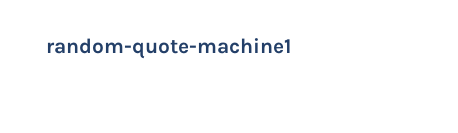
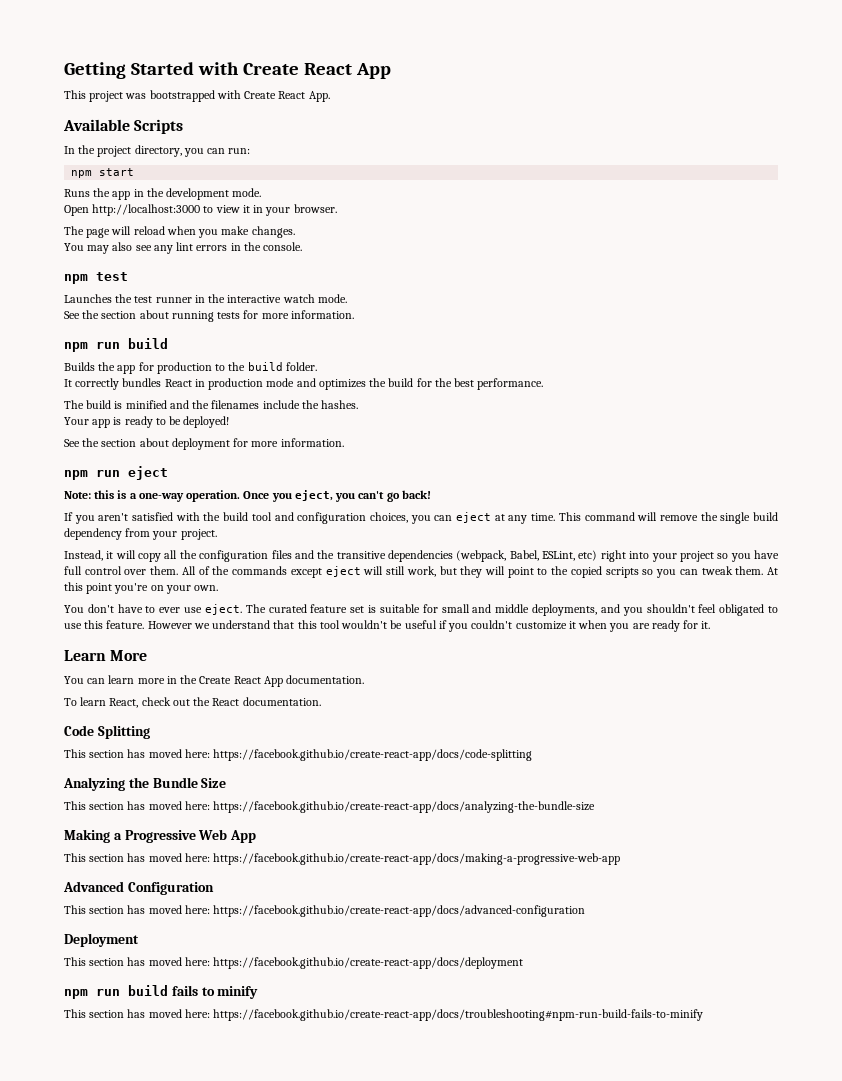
[46,38,291,59] random-quote-machine1 -> [64,62,391,79] [64,90,330,102] [63,119,184,134] [64,145,251,157] [71,168,135,178] [64,188,262,200] [64,204,337,216] [64,226,295,238] [64,242,303,254] [64,272,128,284] [64,294,347,303] [64,310,354,322] [64,338,168,352] [64,362,317,374] [64,378,544,390] [64,400,359,409] [64,416,230,428] [64,438,344,450] [64,466,168,480] [64,490,431,502] [64,512,778,524] [64,528,217,540] [64,550,780,562] [64,566,779,578] [64,582,219,594] [64,604,779,616] [64,620,711,632] [64,650,148,661] [64,675,365,687] [64,697,321,708] [64,725,150,739] [64,749,533,761] [63,777,227,791] [64,801,596,813] [64,829,257,843] [64,853,621,865] [63,881,214,895] [64,905,586,917] [64,933,139,947] [64,957,524,969] [64,985,259,999] [64,1009,704,1021] Getting Started with Create React App // This project was bootstrapped with Create React App. // Available Scripts // In the project directory, you can run: // npm start // Runs the app in the development mode. // Open http://localhost:3000 to view it in your browser. // The page will reload when you make changes. // You may also see any lint errors in the console. // npm test // Launches the test runner in the interactive watch mode. // See the section about running tests for more information. // npm run build // Builds the app for production to the build folder. // It correctly bundles React in production mode and optimizes the build for the best performance. // The build is minified and the filenames include the hashes. // Your app is ready to be deployed! // See the section about deployment for more information. // npm run eject // Note: this is a one-way operation. Once you eject, you can't go back! // If you aren't satisfied with the build tool and configuration choices, you can eject at any time. This command will remove the single build dependency from your project. // Instead, it will copy all the configuration files and the transitive dependencies (webpack, Babel, ESLint, etc) right into your project so you have full control over them. All of the commands except eject will still work, but they will point to the copied scripts so you can tweak them. At this point you're on your own. // You don't have to ever use eject. The curated feature set is suitable for small and middle deployments, and you shouldn't feel obligated to use this feature. However we understand that this tool wouldn't be useful if you couldn't customize it when you are ready for it. // Learn More // You can learn more in the Create React App documentation. // To learn React, check out the React documentation. // Code Splitting // This section has moved here: https://facebook.github.io/create-react-app/docs/code-splitting // Analyzing the Bundle Size // This section has moved here: https://facebook.github.io/create-react-app/docs/analyzing-the-bundle-size // Making a Progressive Web App // This section has moved here: https://facebook.github.io/create-react-app/docs/making-a-progressive-web-app // Advanced Configuration // This section has moved here: https://facebook.github.io/create-react-app/docs/advanced-configuration // Deployment // This section has moved here: https://facebook.github.io/create-react-app/docs/deployment // npm run build fails to minify // This section has moved here: https://facebook.github.io/create-react-app/docs/troubleshooting#npm-run-build-fails-to-minify

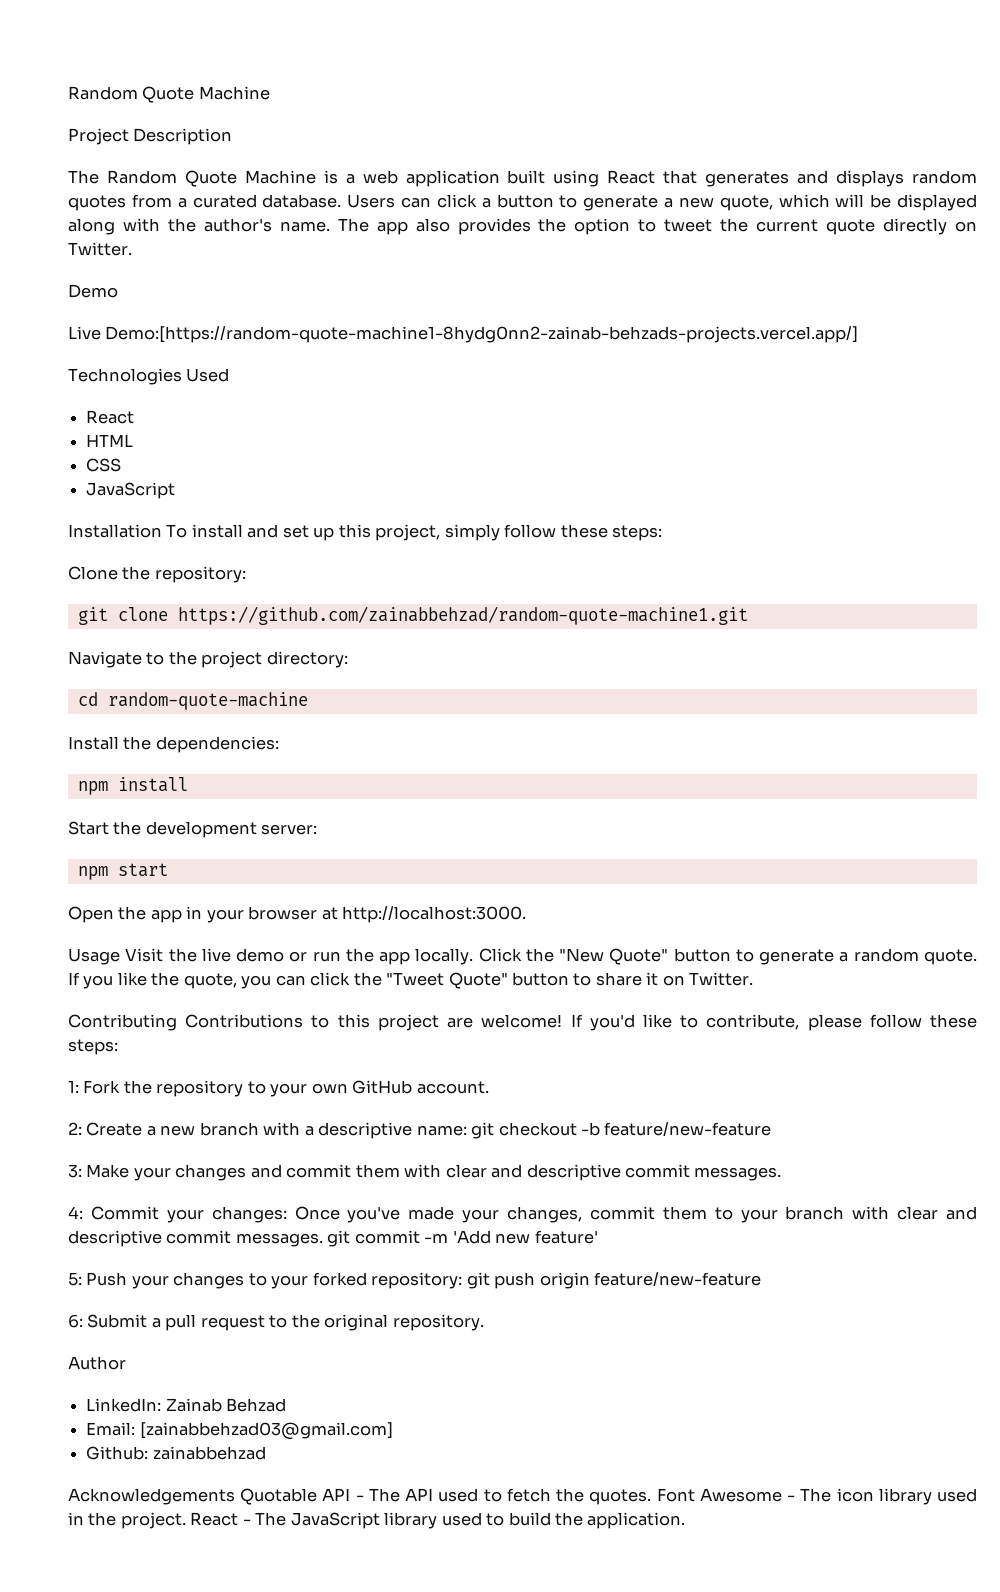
[64,62,391,79] [64,90,330,102] [63,119,184,134] [64,145,251,157] Getting Started with Create React App // This project was bootstrapped with Create React App. // Available Scripts // In the project directory, you can run: -> [68,86,270,103] [68,128,233,145] [68,170,978,187] [68,194,978,211] [68,218,978,235] [68,242,132,256] [68,284,118,298] [68,326,859,343] [68,368,230,385] [86,410,135,424] [86,434,134,447] [86,458,122,472] [86,482,176,499] [68,524,663,541] [68,566,246,583] [77,606,748,625] [68,651,348,668] [77,692,308,710] [68,736,279,753] [77,777,188,795] [68,821,318,838] Random Quote Machine // Project Description // The Random Quote Machine is a web application built using React that generates and displays random quotes from a curated database. Users can click a button to generate a new quote, which will be displayed along with the author's name. The app also provides the option to tweet the current quote directly on Twitter. // Demo // Live Demo:[https://random-quote-machine1-8hydg0nn2-zainab-behzads-projects.vercel.app/] // Technologies Used // React // HTML // CSS // JavaScript // Installation To install and set up this project, simply follow these steps: // Clone the repository: // git clone https://github.com/zainabbehzad/random-quote-machine1.git // Navigate to the project directory: // cd random-quote-machine // Install the dependencies: // npm install // Start the development server:
[64,189,90,197] Runs -> [68,906,114,923] Open
[146,188,262,200] [64,204,337,216] [64,226,295,238] [64,242,303,254] [64,272,128,284] [64,294,347,303] [64,310,354,322] [64,338,168,352] [64,362,317,374] [64,378,544,390] [64,400,359,409] [64,416,230,428] [64,438,344,450] [64,466,168,480] [64,490,431,502] [64,512,778,524] [64,528,217,540] [64,550,780,562] [64,566,779,578] [64,582,219,594] [64,604,779,616] [64,620,711,632] [64,650,148,661] [64,675,365,687] [64,697,321,708] [64,725,150,739] [64,749,533,761] [63,777,227,791] [64,801,596,813] [64,829,257,843] [64,853,621,865] [63,881,214,895] [64,905,586,917] [64,933,139,947] [64,957,524,969] [64,985,259,999] [64,1009,704,1021] the development mode. // Open http://localhost:3000 to view it in your browser. // The page will reload when you make changes. // You may also see any lint errors in the console. // npm test // Launches the test runner in the interactive watch mode. // See the section about running tests for more information. // npm run build // Builds the app for production to the build folder. // It correctly bundles React in production mode and optimizes the build for the best performance. // The build is minified and the filenames include the hashes. // Your app is ready to be deployed! // See the section about deployment for more information. // npm run eject // Note: this is a one-way operation. Once you eject, you can't go back! // If you aren't satisfied with the build tool and configuration choices, you can eject at any time. This command will remove the single build dependency from your project. // Instead, it will copy all the configuration files and the transitive dependencies (webpack, Babel, ESLint, etc) right into your project so you have full control over them. All of the commands except eject will still work, but they will point to the copied scripts so you can tweak them. At this point you're on your own. // You don't have to ever use eject. The curated feature set is suitable for small and middle deployments, and you shouldn't feel obligated to use this feature. However we understand that this tool wouldn't be useful if you couldn't customize it when you are ready for it. // Learn More // You can learn more in the Create React App documentation. // To learn React, check out the React documentation. // Code Splitting // This section has moved here: https://facebook.github.io/create-react-app/docs/code-splitting // Analyzing the Bundle Size // This section has moved here: https://facebook.github.io/create-react-app/docs/analyzing-the-bundle-size // Making a Progressive Web App // This section has moved here: https://facebook.github.io/create-react-app/docs/making-a-progressive-web-app // Advanced Configuration // This section has moved here: https://facebook.github.io/create-react-app/docs/advanced-configuration // Deployment // This section has moved here: https://facebook.github.io/create-react-app/docs/deployment // npm run build fails to minify // This section has moved here: https://facebook.github.io/create-react-app/docs/troubleshooting#npm-run-build-fails-to-minify -> [206,906,527,923] [68,948,978,965] [68,972,754,989] [68,1014,977,1031] [68,1039,118,1055] [68,1080,489,1097] [68,1122,772,1139] [68,1164,782,1181] [68,1206,977,1223] [68,1230,598,1247] [68,1272,762,1289] [68,1314,484,1331] [68,1356,126,1370] [86,1398,287,1412] [86,1422,393,1440] [86,1446,266,1460] [68,1488,978,1505] [68,1512,686,1529] your browser at http://localhost:3000. // Usage Visit the live demo or run the app locally. Click the "New Quote" button to generate a random quote. If you like the quote, you can click the "Tweet Quote" button to share it on Twitter. // Contributing Contributions to this project are welcome! If you'd like to contribute, please follow these steps: // 1: Fork the repository to your own GitHub account. // 2: Create a new branch with a descriptive name: git checkout -b feature/new-feature // 3: Make your changes and commit them with clear and descriptive commit messages. // 4: Commit your changes: Once you've made your changes, commit them to your branch with clear and descriptive commit messages. git commit -m 'Add new feature' // 5: Push your changes to your forked repository: git push origin feature/new-feature // 6: Submit a pull request to the original repository. // Author // LinkedIn: Zainab Behzad // Email: [zainabbehzad03@gmail.com] // Github: zainabbehzad // Acknowledgements Quotable API - The API used to fetch the quotes. Font Awesome - The icon library used in the project. React - The JavaScript library used to build the application.

